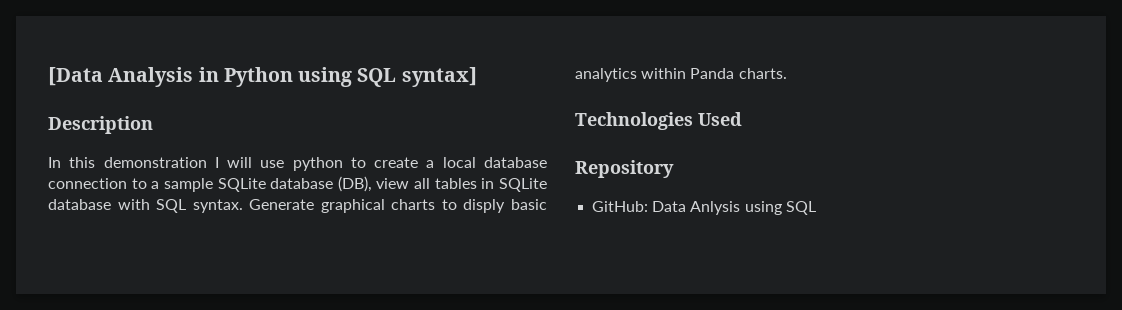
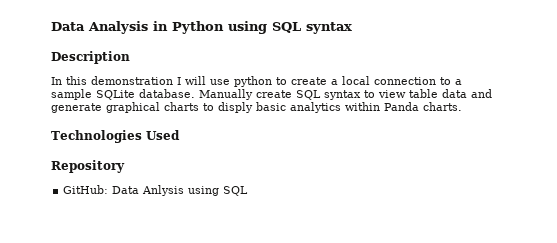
[48,67,103,86] [Data -> [51,22,85,31] Data
[401,67,477,87] syntax] -> [306,22,352,34] syntax
[483,157,547,168] database -> (370, 80) none
[270,176,547,192] [48,199,315,213] database (DB), view all tables in SQLite database with SQL syntax. Generate -> [139,89,492,100] [51,103,102,113] database. Manually create SQL syntax to view table data and generate

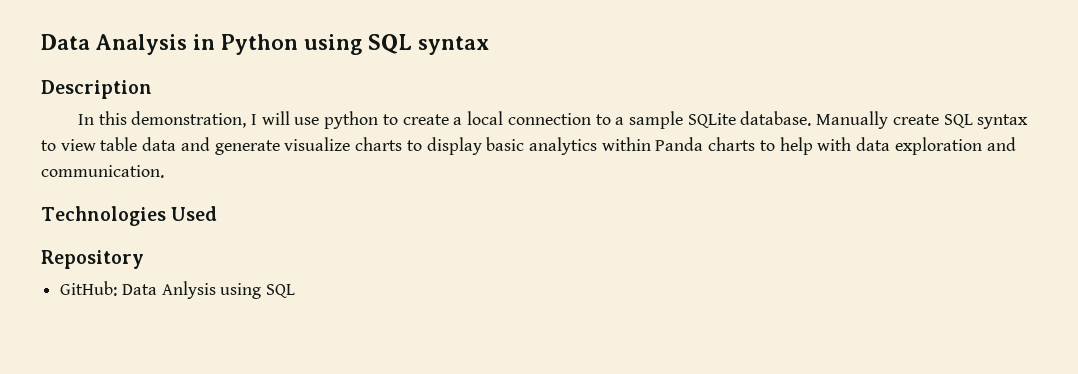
[91,76,173,85] demonstration -> [131,111,247,128] demonstration,
[106,102,253,113] graphical charts to disply -> [284,137,482,155] visualize charts to display
[423,102,462,111] charts. -> [708,137,1016,155] [41,165,164,178] charts to help with data exploration and communication.

